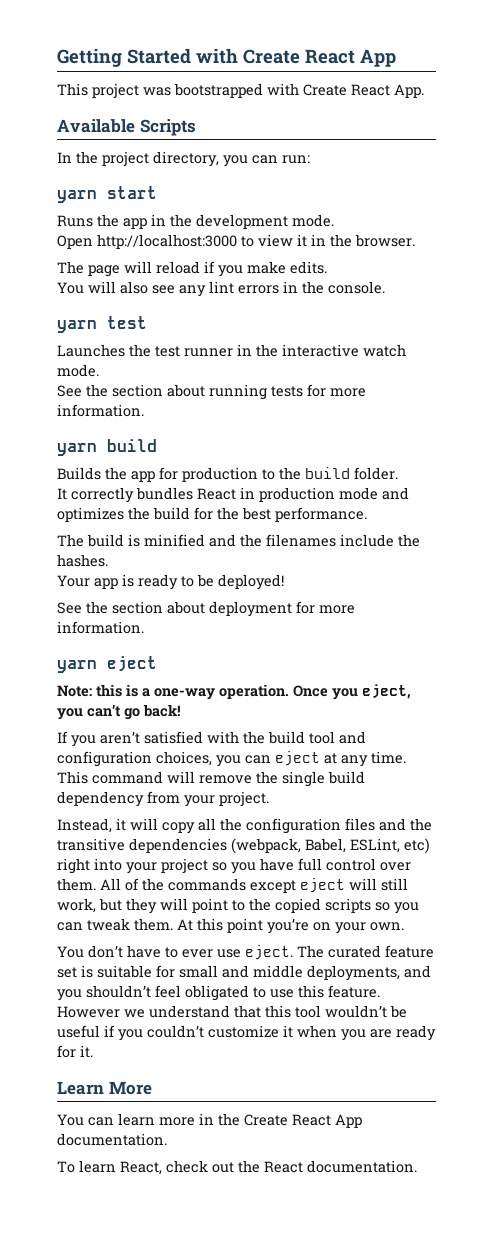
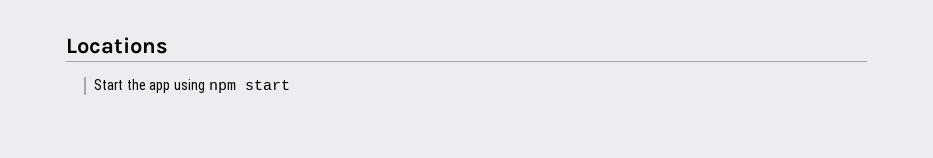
[57,48,396,67] [57,83,424,99] [57,119,196,136] [57,151,310,167] [57,186,157,203] [57,214,334,229] [57,234,415,249] [57,261,327,277] [57,281,385,297] [57,316,147,333] [57,344,406,357] [57,364,99,377] [57,384,366,400] [57,404,144,417] [57,439,157,456] [57,467,398,482] [57,487,409,503] [57,507,367,522] [57,534,420,547] [57,554,108,567] [57,574,284,590] [57,601,355,617] [57,621,144,634] [57,656,157,673] [57,684,411,700] [57,704,181,720] [57,731,366,747] [57,751,406,767] [57,771,365,787] [57,791,269,807] [57,818,432,834] [57,838,430,854] [57,858,411,874] [57,878,408,893] [57,898,419,914] [57,918,404,934] [57,945,434,960] [57,965,431,981] [57,985,380,1001] [57,1005,407,1018] [57,1025,436,1041] [57,1045,93,1058] [57,1081,152,1095] [57,1113,362,1128] [57,1133,167,1146] [57,1160,417,1175] Getting Started with Create React App // This project was bootstrapped with Create React App. // Available Scripts // In the project directory, you can run: // yarn start // Runs the app in the development mode. // Open http://localhost:3000 to view it in the browser. // The page will reload if you make edits. // You will also see any lint errors in the console. // yarn test // Launches the test runner in the interactive watch mode. // See the section about running tests for more information. // yarn build // Builds the app for production to the build folder. // It correctly bundles React in production mode and optimizes the build for the best performance. // The build is minified and the filenames include the hashes. // Your app is ready to be deployed! // See the section about deployment for more information. // yarn eject // Note: this is a one-way operation. Once you eject, you can’t go back! // If you aren’t satisfied with the build tool and configuration choices, you can eject at any time. This command will remove the single build dependency from your project. // Instead, it will copy all the configuration files and the transitive dependencies (webpack, Babel, ESLint, etc) right into your project so you have full control over them. All of the commands except eject will still work, but they will point to the copied scripts so you can tweak them. At this point you’re on your own. // You don’t have to ever use eject. The curated feature set is suitable for small and middle deployments, and you shouldn’t feel obligated to use this feature. However we understand that this tool wouldn’t be useful if you couldn’t customize it when you are ready for it. // Learn More // You can learn more in the Create React App documentation. // To learn React, check out the React documentation. -> [66,37,168,54] [93,79,291,93] Locations // Start the app using npm start

